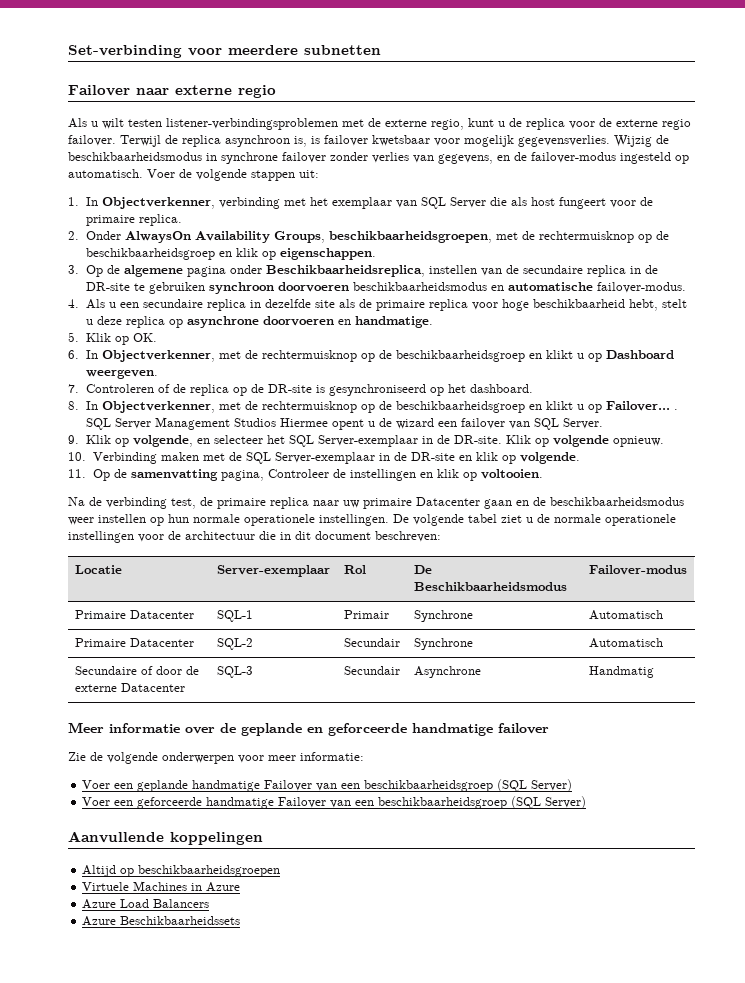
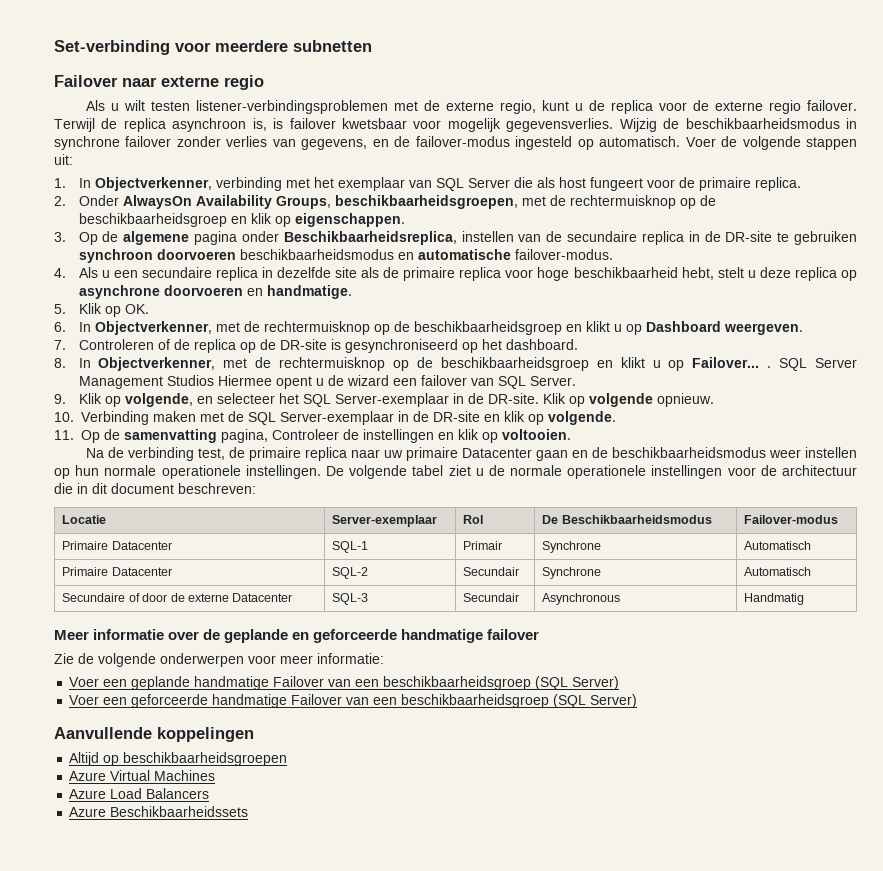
[413,666,481,678] Asynchrone -> [542,593,621,605] Asynchronous
[82,882,130,891] Virtuele -> [69,770,151,781] Azure Virtual
[191,882,241,892] in Azure -> (216, 775) none

